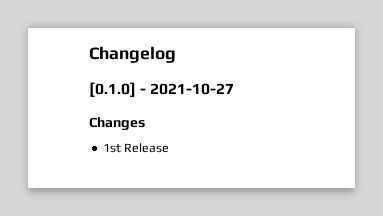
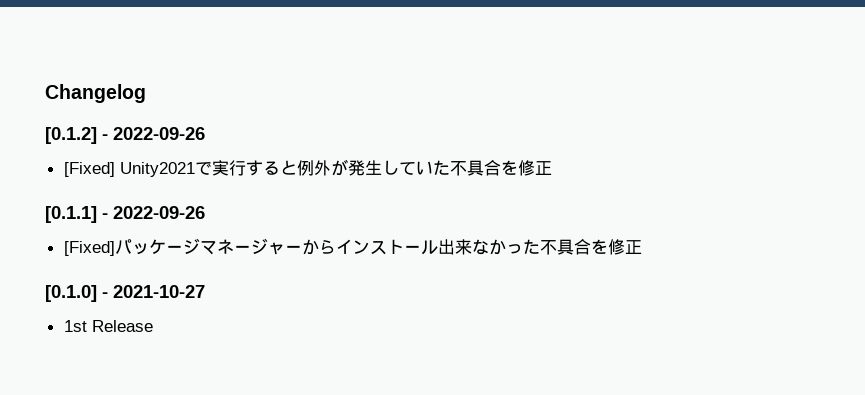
(176, 54) none -> [45,127,205,144] [63,159,552,177] [45,206,205,223] [63,238,642,256] // [0.1.2] - 2022-09-26 // [Fixed] Unity2021で実行すると例外が発生していた不具合を修正 // [0.1.1] - 2022-09-26 // [Fixed]パッケージマネージャーからインストール出来なかった不具合を修正
[89,117,145,131] // Changes -> (205, 291) none

